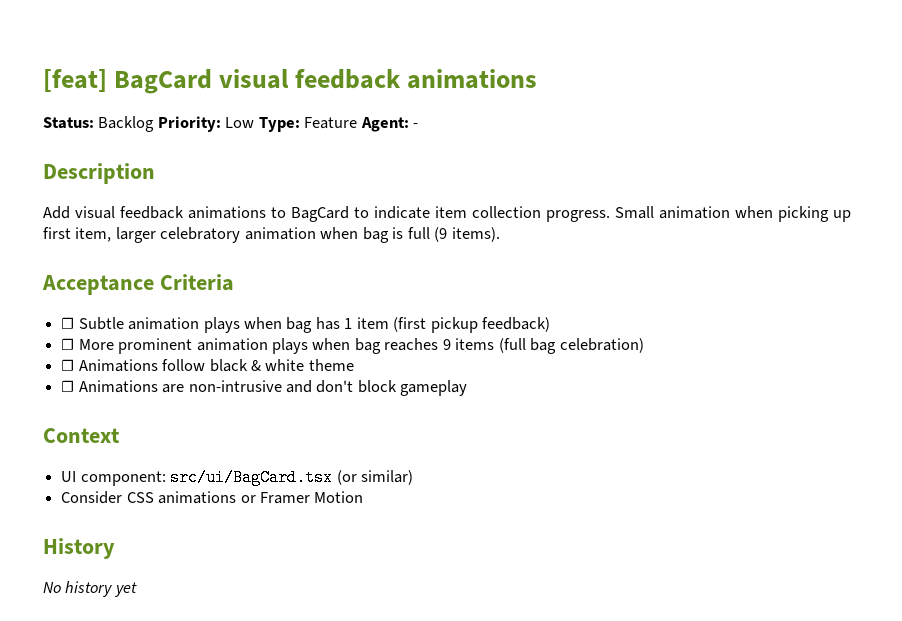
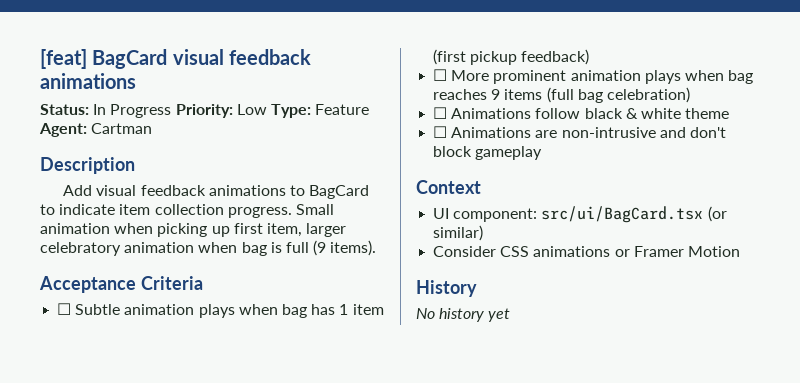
[98,116,155,132] Backlog -> [93,104,172,118] In Progress
[413,123,419,128] - -> [91,123,153,134] Cartman

